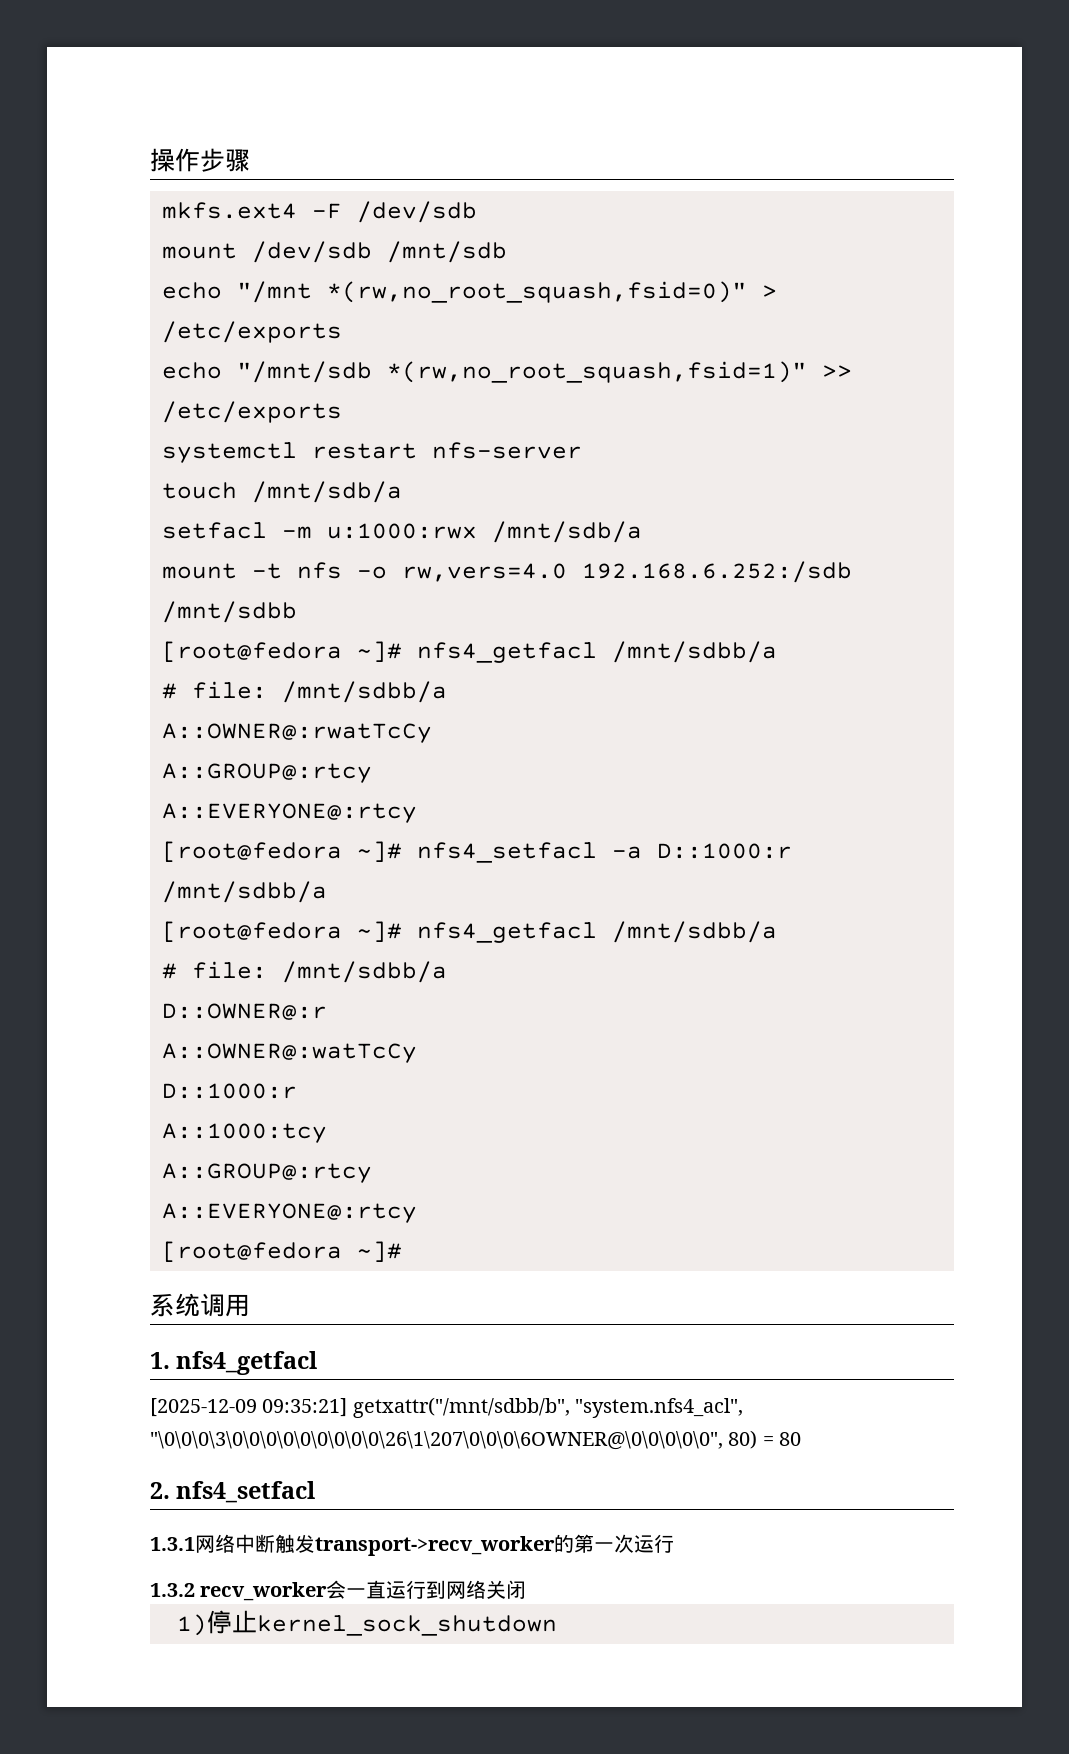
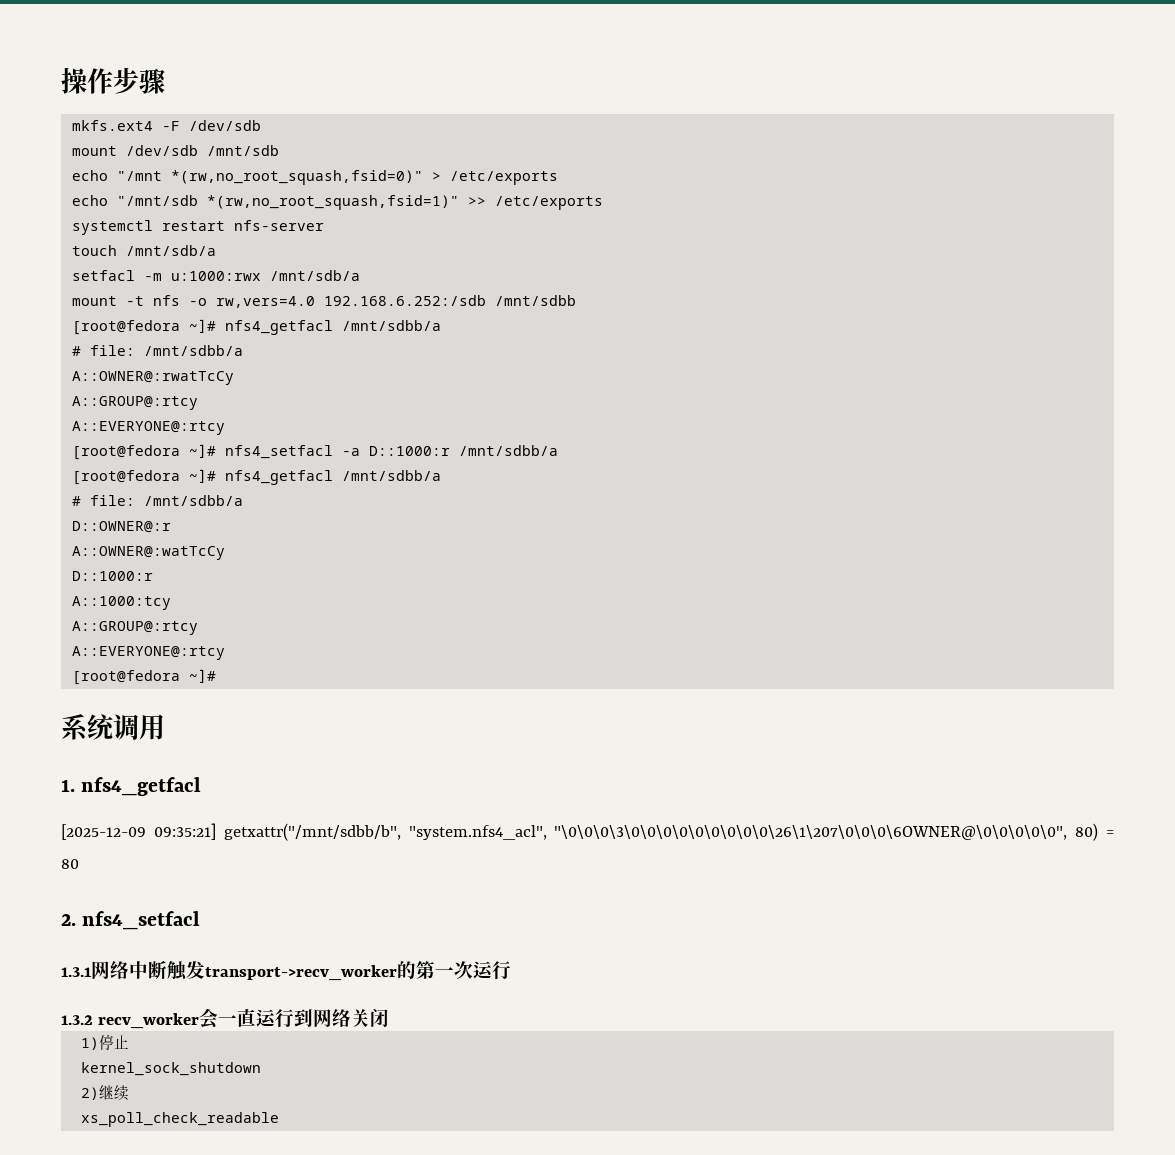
(257, 1621) none -> (130, 1042) //
(557, 1625) none -> [81,1085,130,1101] [81,1112,280,1127] // 2)继续 // xs_poll_check_readable

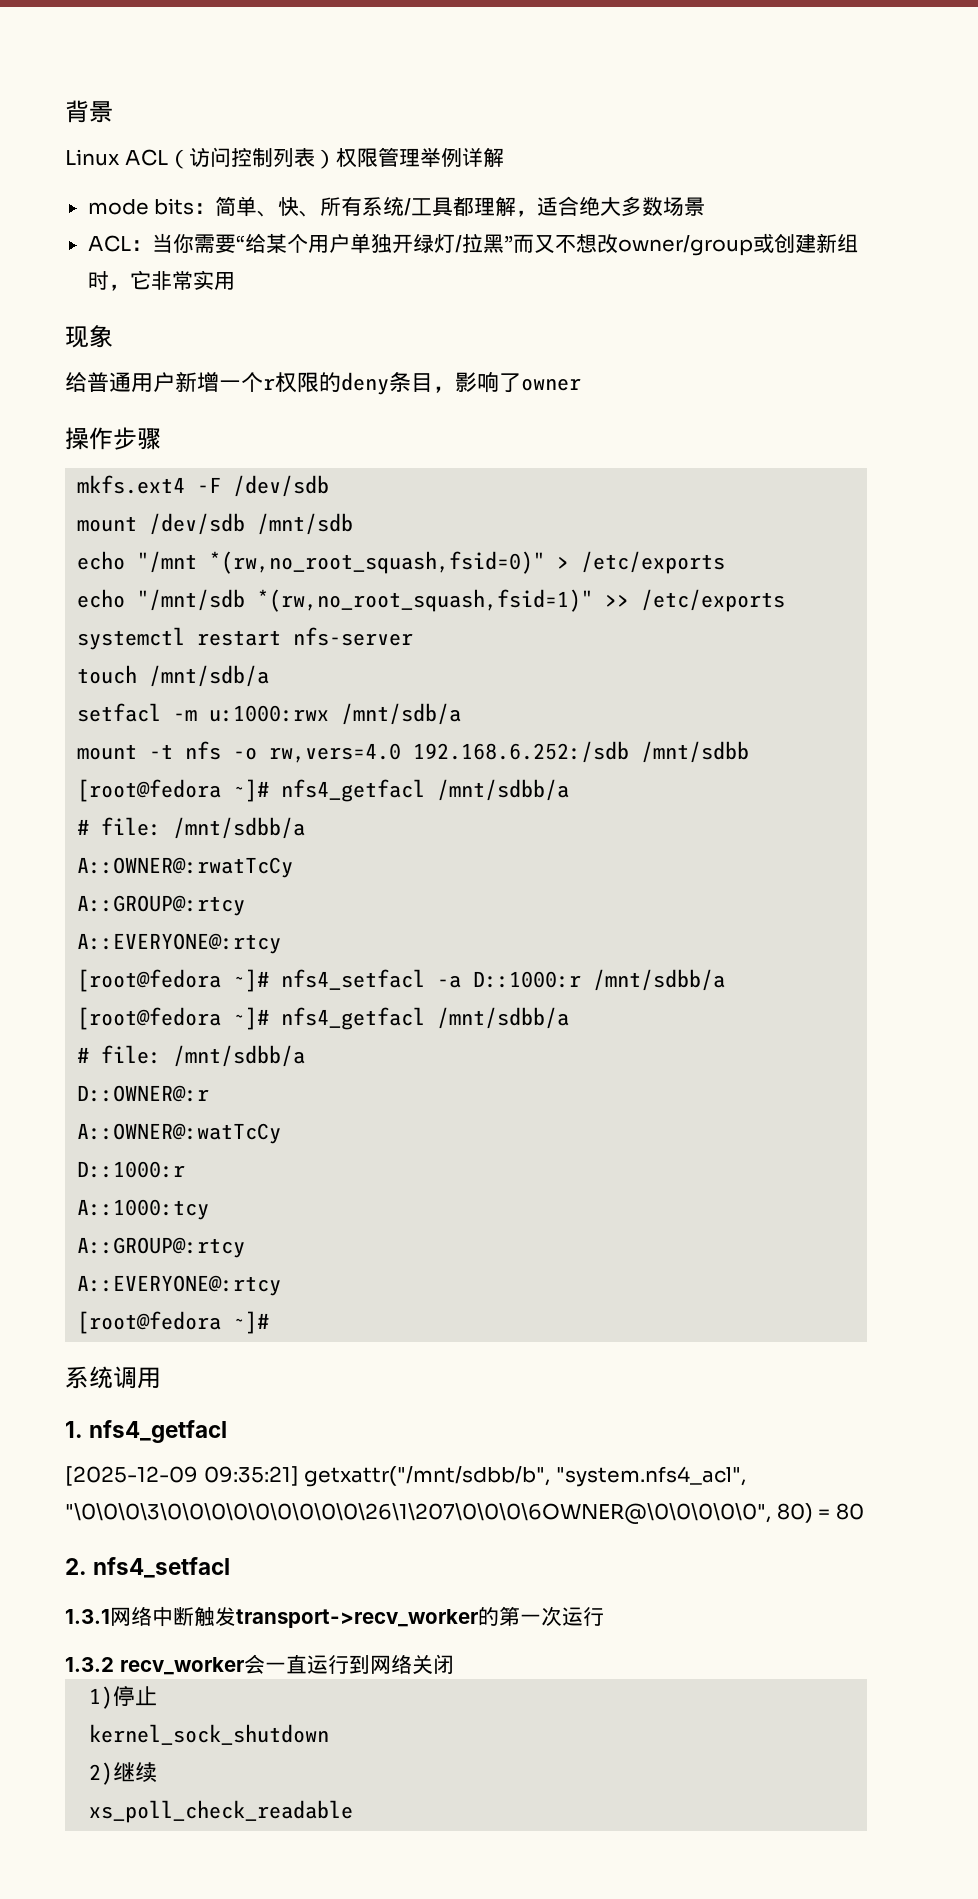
(61, 80) none -> [65,100,113,123] [65,147,504,169] [87,196,706,217] [87,233,858,256] [87,270,235,291] [65,325,113,348] [65,371,581,395] 背景 // Linux ACL（访问控制列表）权限管理举例详解 // mode bits：简单、快、所有系统/工具都理解，适合绝大多数场景 // ACL：当你需要“给某个用户单独开绿灯/拉黑”而又不想改owner/group或创建新组时，它非常实用 // 现象 // 给普通用户新增一个r权限的deny条目，影响了owner //

